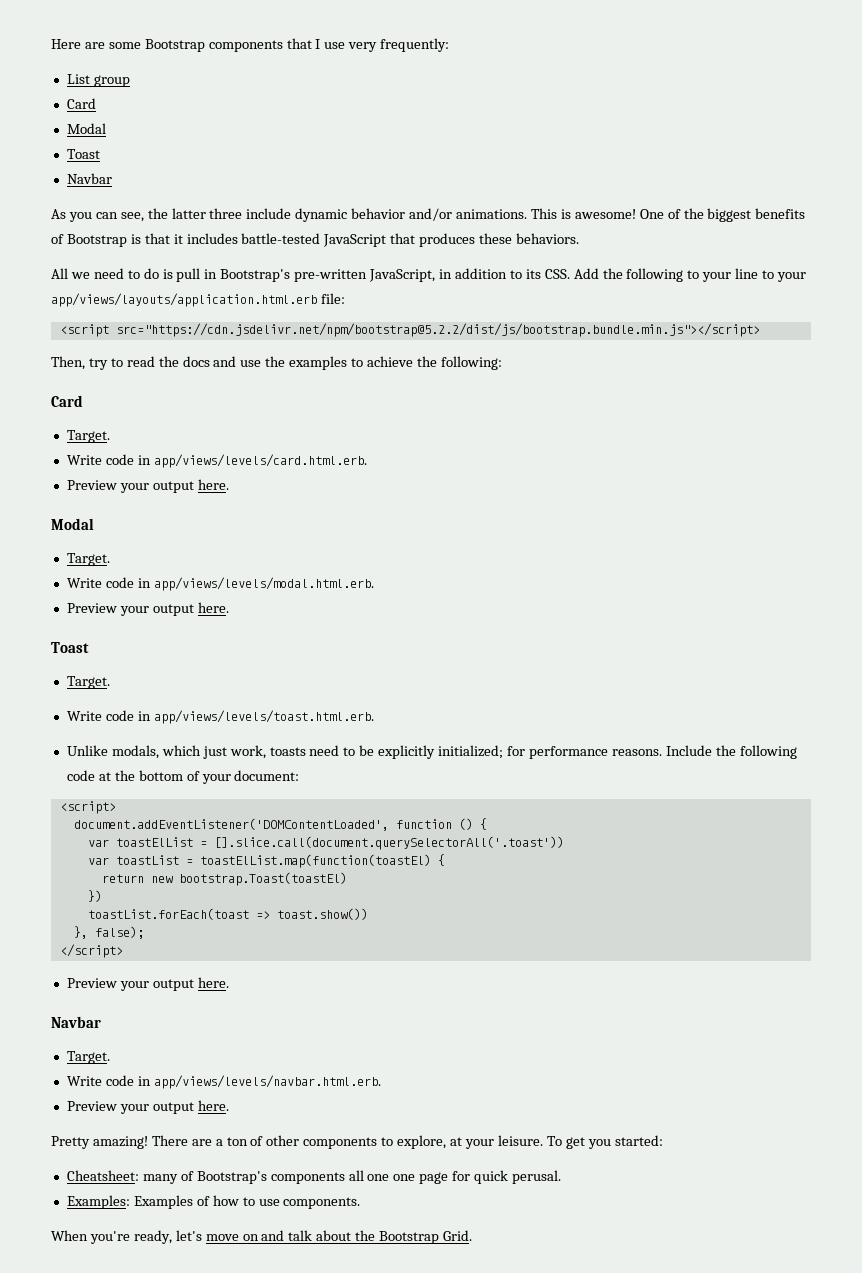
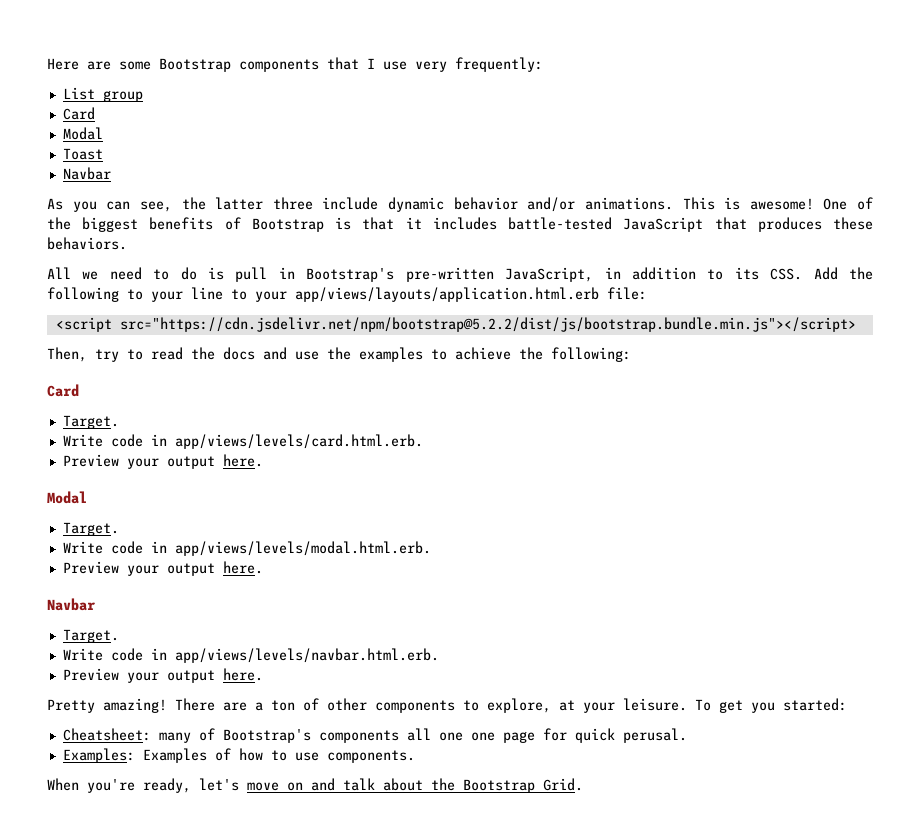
[51,642,89,653] [66,676,110,689] [66,710,374,724] [66,745,797,759] [66,770,300,784] [59,801,116,814] [73,818,487,831] [87,836,564,850] [87,854,445,868] [101,872,347,886] [87,890,102,902] [87,908,368,920] [73,926,144,939] [59,944,123,958] [66,977,229,991] // Toast // Target. // Write code in app/views/levels/toast.html.erb. // Unlike modals, which just work, toasts need to be explicitly initialized; for performance reasons. Include the following code at the bottom of your document: // <script> // document.addEventListener('DOMContentLoaded', function () { // var toastElList = [].slice.call(document.querySelectorAll('.toast')) // var toastList = toastElList.map(function(toastEl) { // return new bootstrap.Toast(toastEl) // }) // toastList.forEach(toast => toast.show()) // }, false); // </script> // Preview your output here. -> (263, 567) none

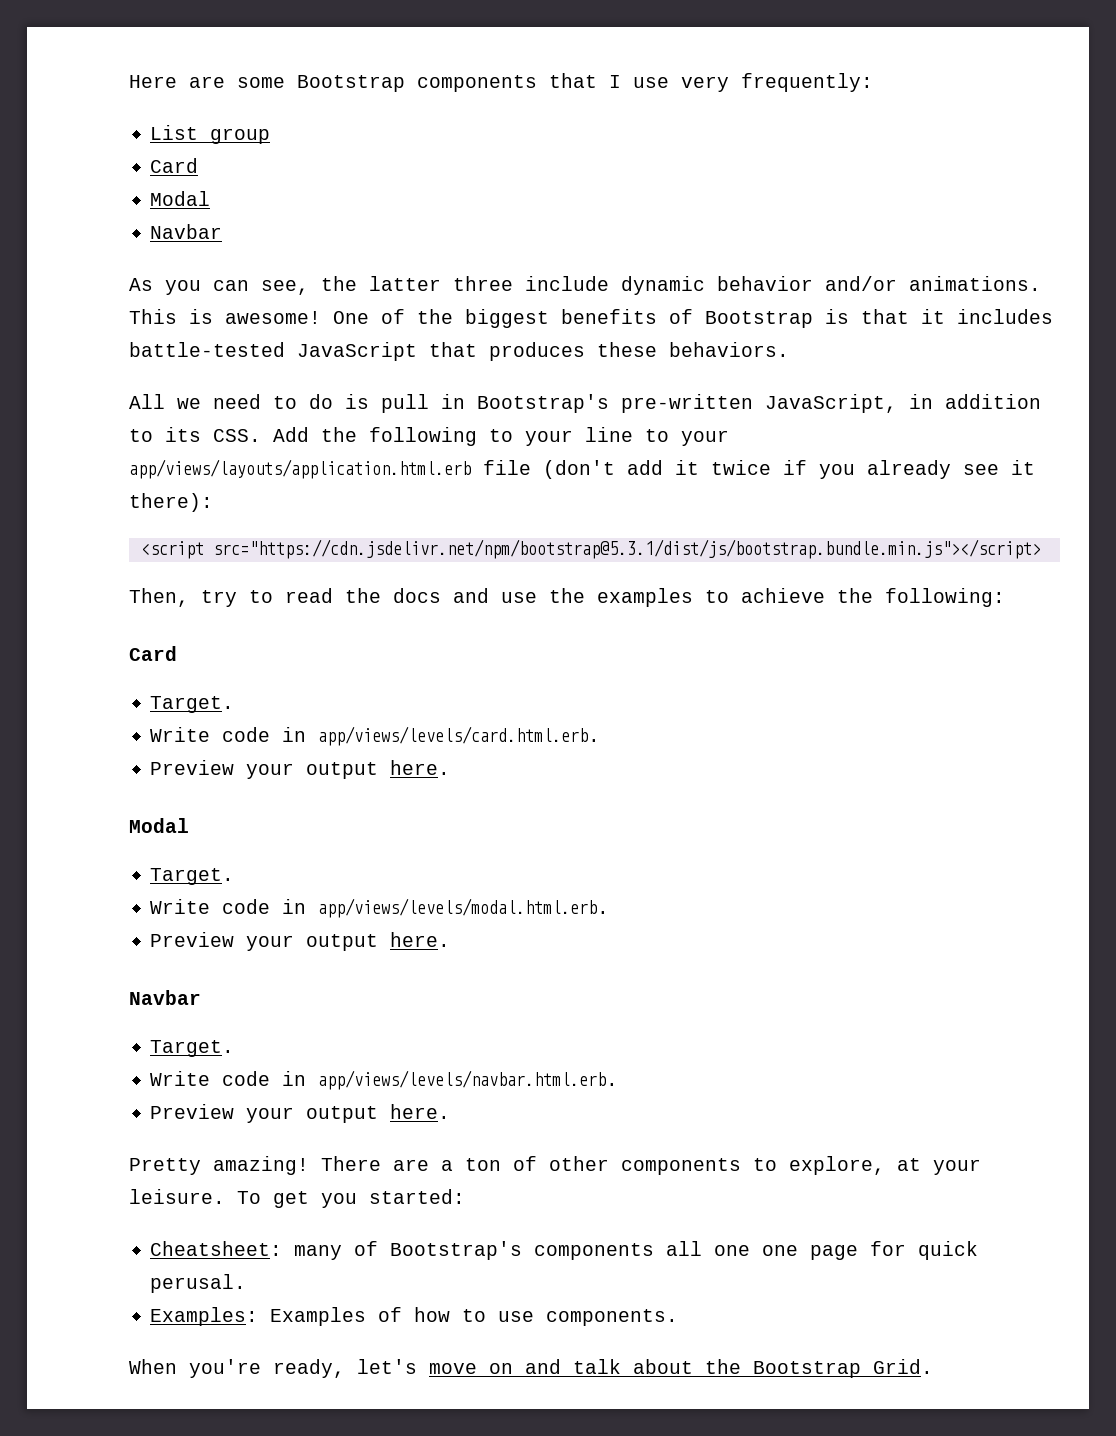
[62,148,103,160] // Toast -> (211, 198) none
[607,287,647,300] file: -> [483,460,1035,479] [129,493,213,512] file (don't add it twice if you already see it there):
[119,317,856,332] src="https://cdn.jsdelivr.net/npm/bootstrap@5.2.2/dist/js/bootstrap.bundle.min.js"></script> -> [212,539,1041,559] src="https://cdn.jsdelivr.net/npm/bootstrap@5.3.1/dist/js/bootstrap.bundle.min.js"></script>

